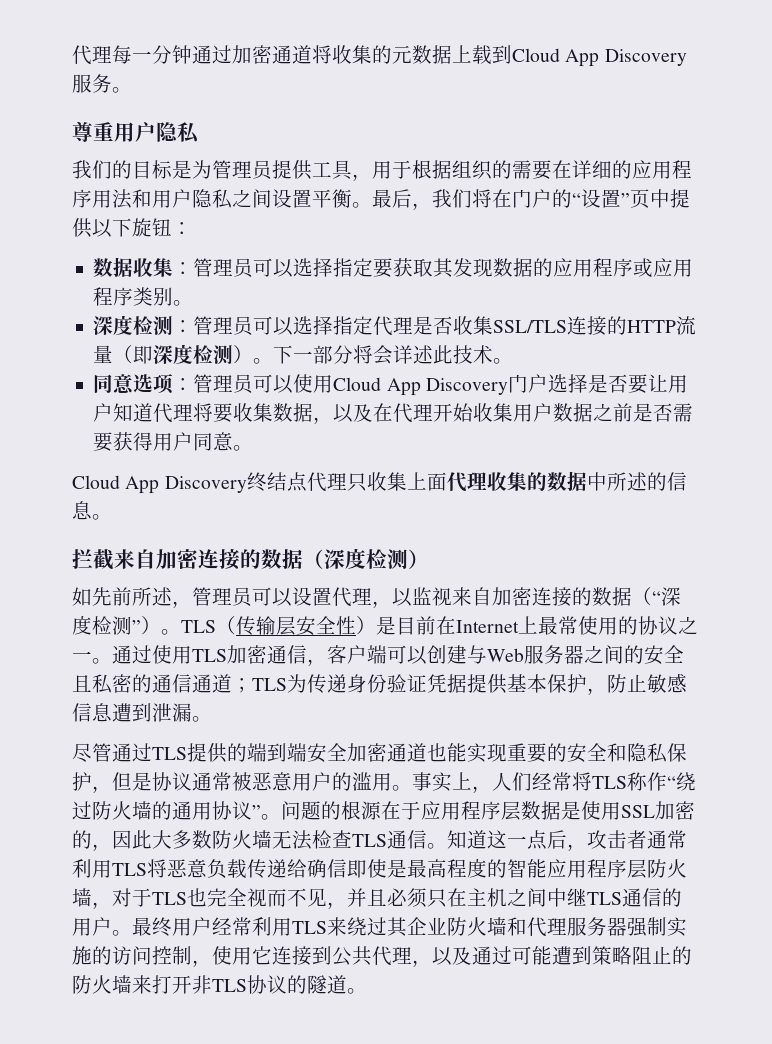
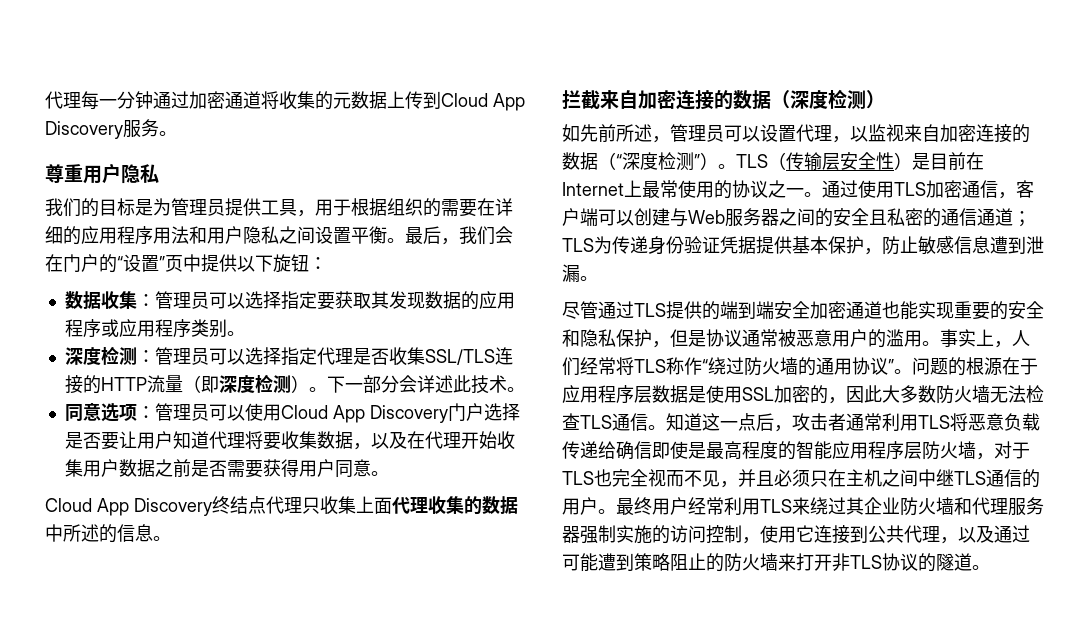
[472,45,492,65] 载 -> [405,91,423,109] 传
[472,189,492,208] 将 -> [495,226,513,244] 会
[353,345,374,364] 将 -> (399, 384) none

